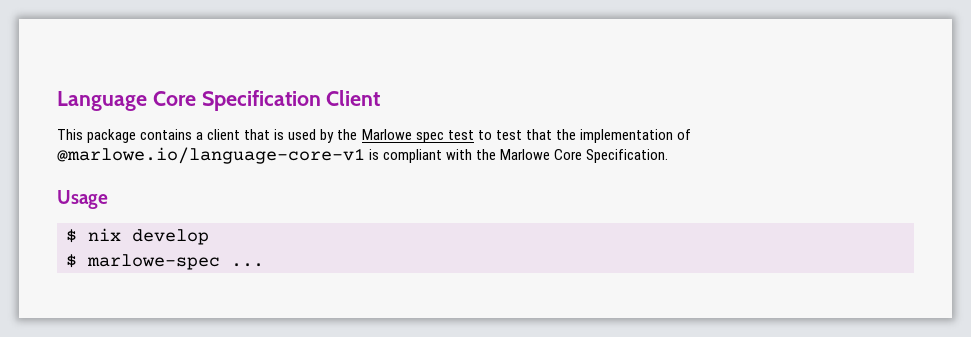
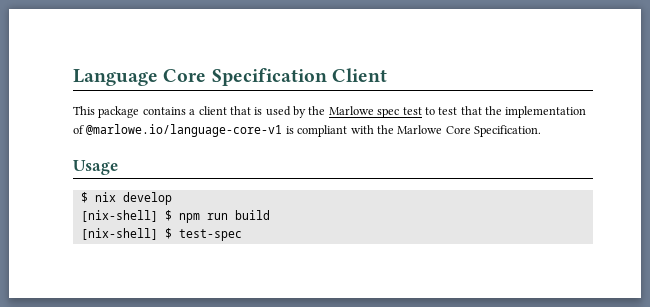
[66,254,264,270] $ marlowe-spec ... -> [80,210,270,223] [80,228,242,241] [nix-shell] $ npm run build // [nix-shell] $ test-spec

